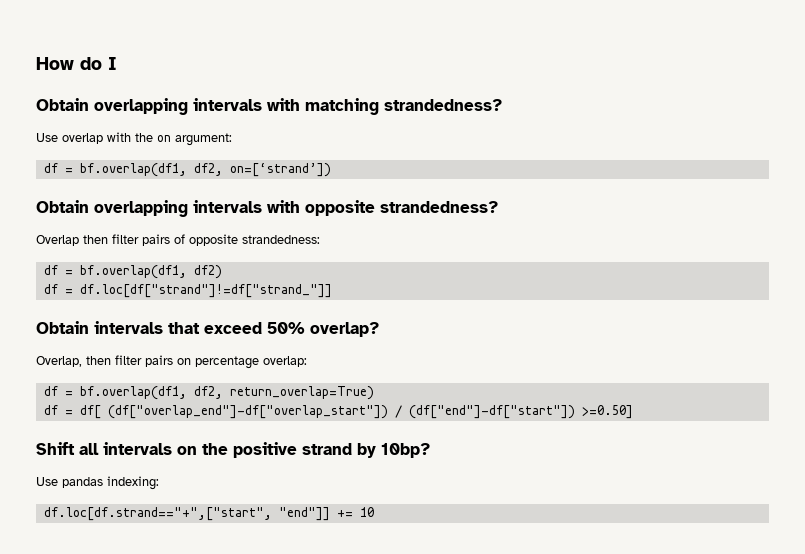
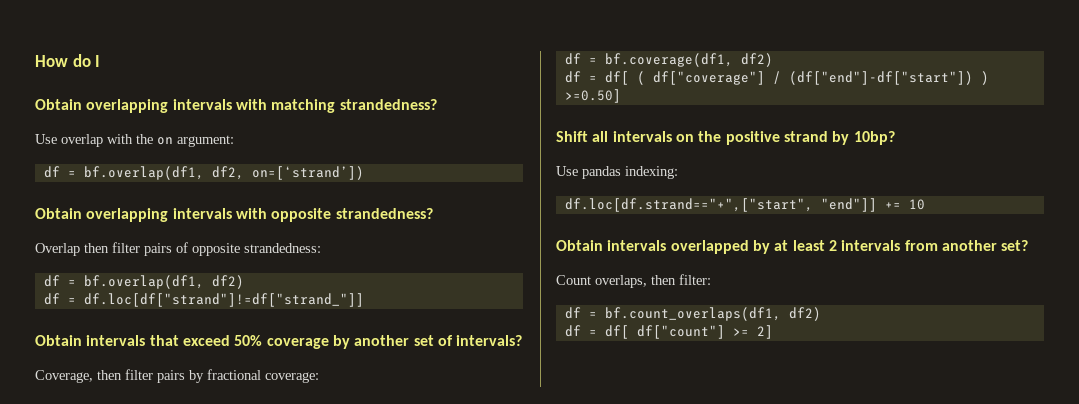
[310,322,379,337] [36,355,307,369] [43,386,374,400] [43,405,388,419] overlap? // Overlap, then filter pairs on percentage overlap: // df = bf.overlap(df1, df2, return_overlap=True) // df = df[ (df["overlap_end"]-df["overlap_start"]) -> [266,335,523,349] [35,369,319,383] [564,53,773,67] [564,71,765,85] coverage by another set of intervals? // Coverage, then filter pairs by fractional coverage: // df = bf.coverage(df1, df2) // df = df[ ( df["coverage"]
(575, 412) none -> [980,71,989,85] )
(374, 512) none -> [556,240,1029,254] [556,274,711,288] [564,307,821,321] [564,325,773,339] // Obtain intervals overlapped by at least 2 intervals from another set? // Count overlaps, then filter: // df = bf.count_overlaps(df1, df2) // df = df[ df["count"] >= 2]

